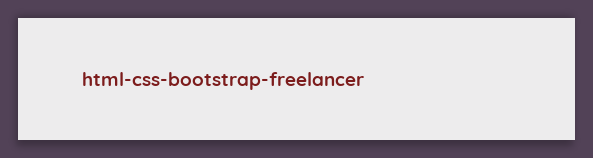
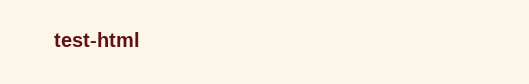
[82,72,364,90] html-css-bootstrap-freelancer -> [54,32,140,47] test-html

